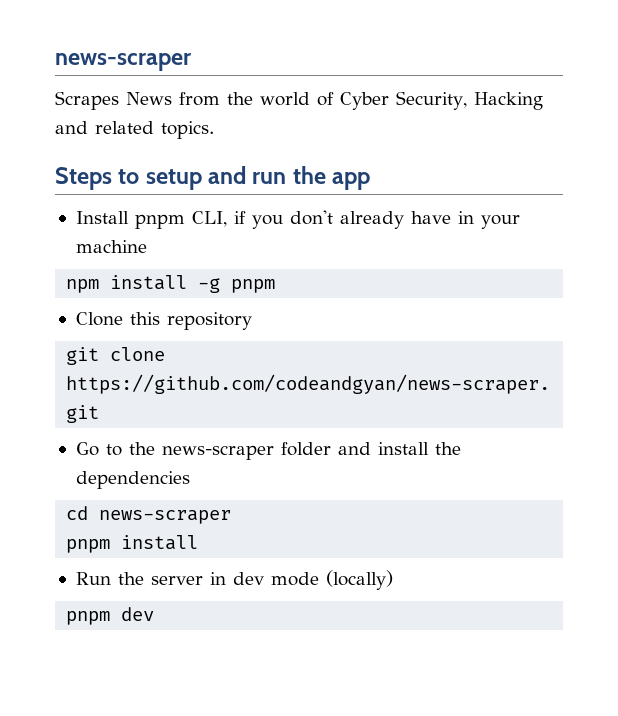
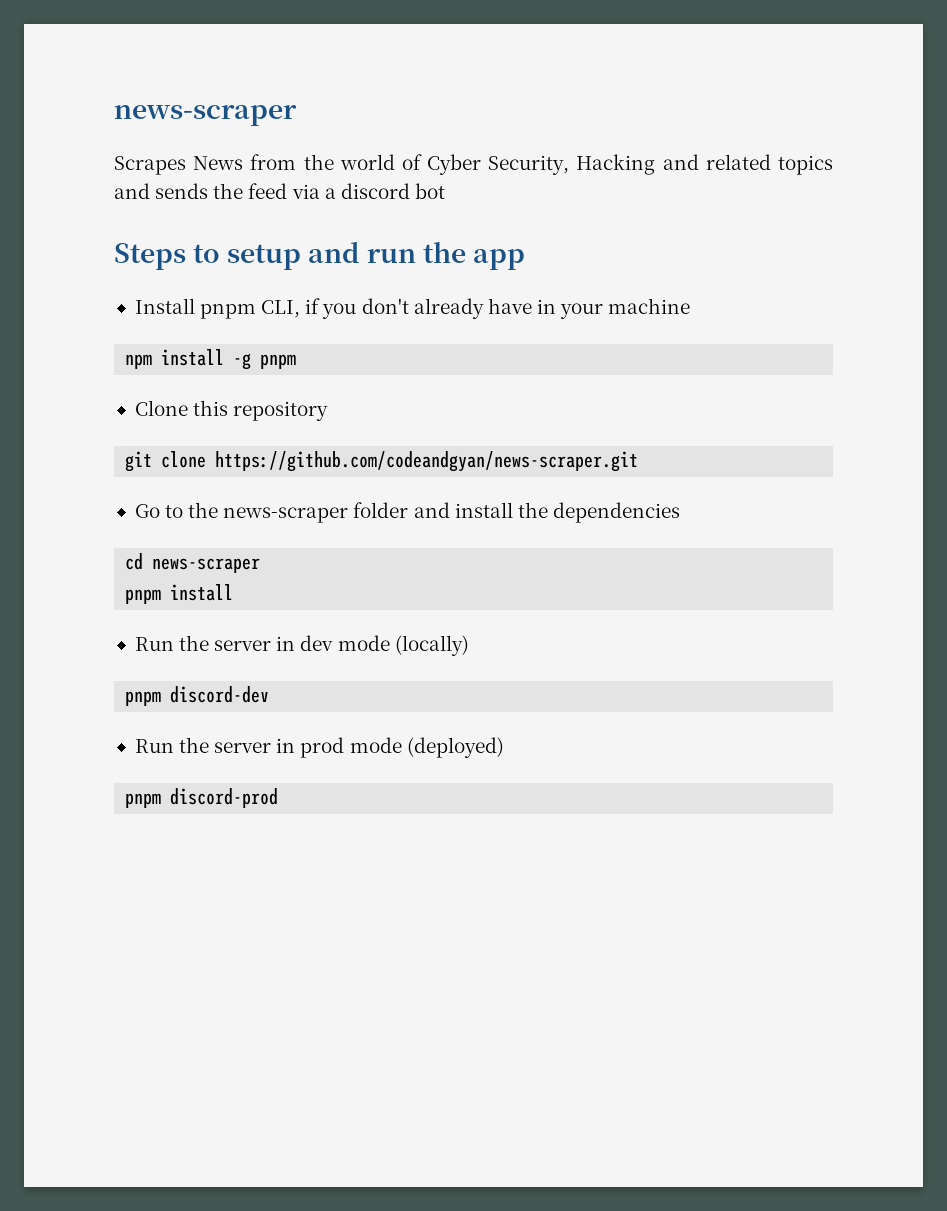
[161,121,214,139] topics. -> [777,155,833,175] [114,183,445,199] topics and sends the feed via a discord bot
[121,607,155,621] dev -> [170,686,270,703] [134,737,504,758] [125,788,279,808] discord-dev // Run the server in prod mode (deployed) // pnpm discord-prod

